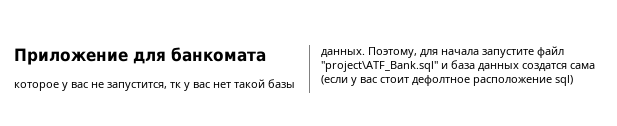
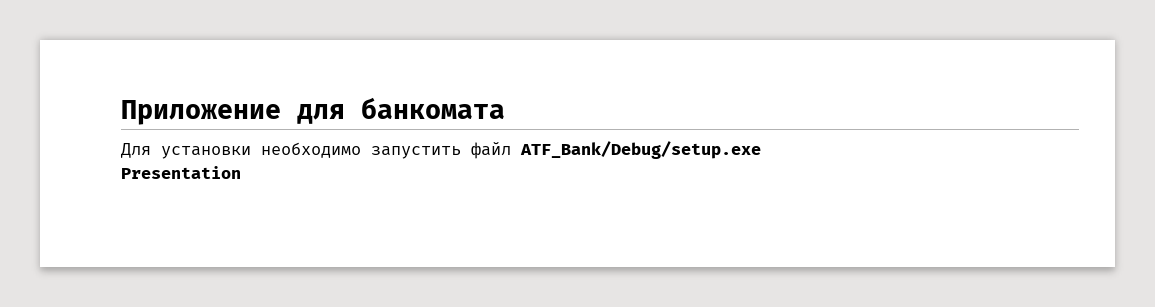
[14,79,295,91] [321,46,564,58] [321,60,595,72] [321,75,573,86] которое у вас не запустится, тк у вас нет такой базы данных. Поэтому, для начала запустите файл "project\ATF_Bank.sql" и база данных создатся сама (если у вас стоит дефолтное расположение sql) -> [121,141,761,159] [121,166,241,179] Для установки необходимо запустить файл ATF_Bank/Debug/setup.exe // Presentation

